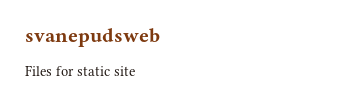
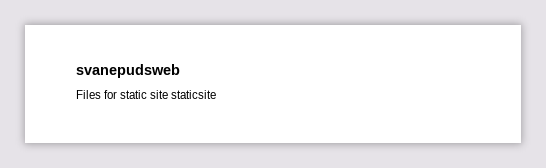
(135, 71) none -> [171,90,217,99] staticsite

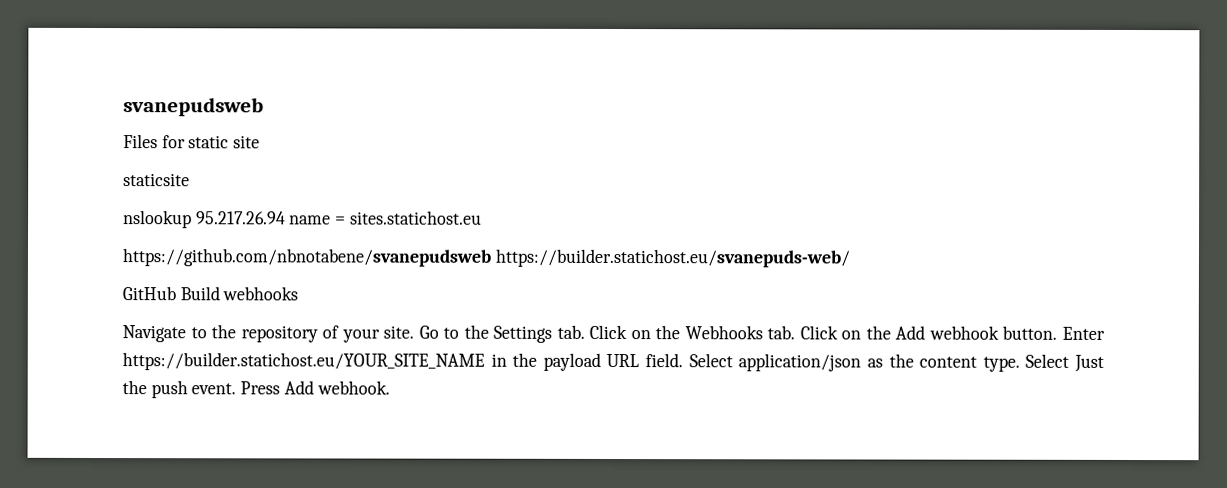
(169, 94) none -> (261, 142) //
(217, 94) none -> [123,210,482,229] [122,248,850,268] [122,286,299,301] [122,324,1105,343] [122,352,1105,372] [122,380,390,399] // nslookup 95.217.26.94 name = sites.statichost.eu // https://github.com/nbnotabene/svanepudsweb https://builder.statichost.eu/svanepuds-web/ // GitHub Build webhooks // Navigate to the repository of your site. Go to the Settings tab. Click on the Webhooks tab. Click on the Add webhook button. Enter https://builder.statichost.eu/YOUR_SITE_NAME in the payload URL field. Select application/json as the content type. Select Just the push event. Press Add webhook.

